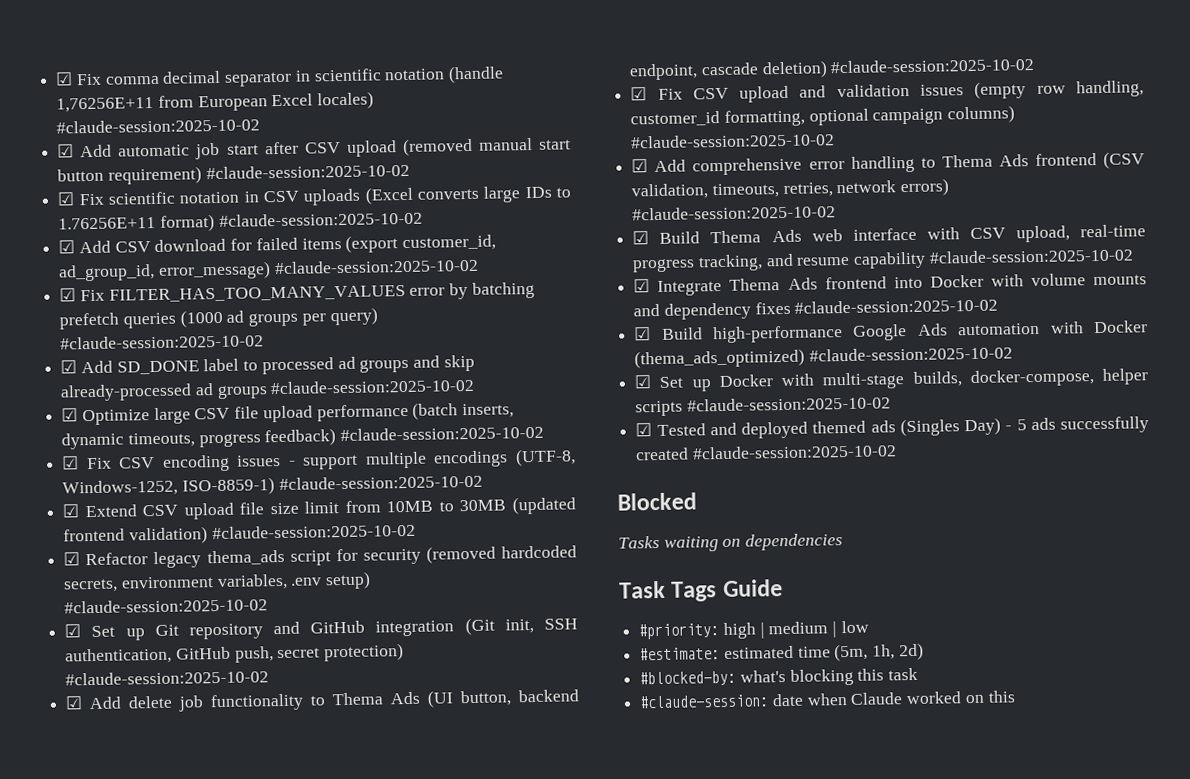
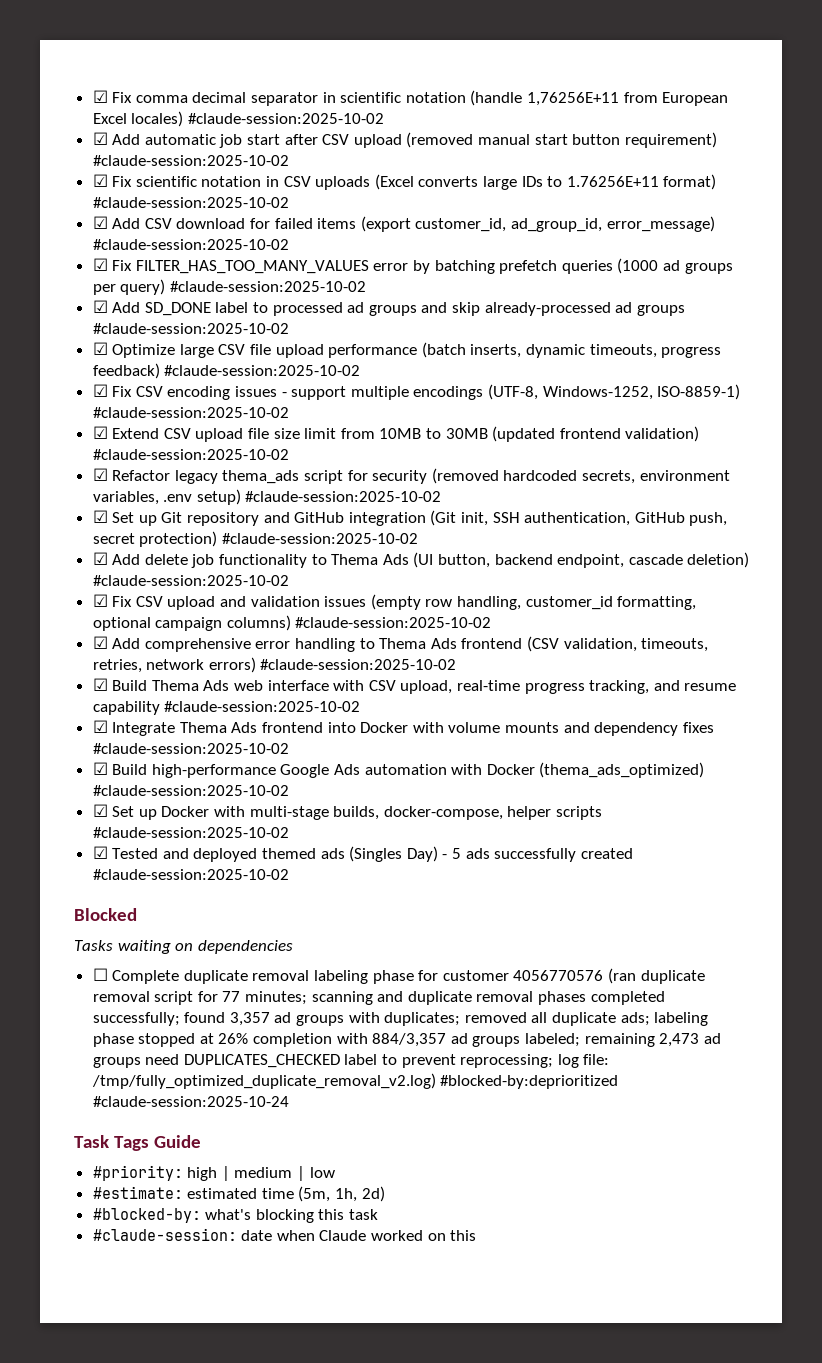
(844, 542) none -> [92,968,705,984] [92,991,665,1005] [92,1012,709,1026] [92,1033,721,1047] [92,1054,610,1068] [91,1073,619,1089] [92,1096,289,1107] // ☐ Complete duplicate removal labeling phase for customer 4056770576 (ran duplicate removal script for 77 minutes; scanning and duplicate removal phases completed successfully; found 3,357 ad groups with duplicates; removed all duplicate ads; labeling phase stopped at 26% completion with 884/3,357 ad groups labeled; remaining 2,473 ad groups need DUPLICATES_CHECKED label to prevent reprocessing; log file: /tmp/fully_optimized_duplicate_removal_v2.log) #blocked-by:deprioritized #claude-session:2025-10-24

